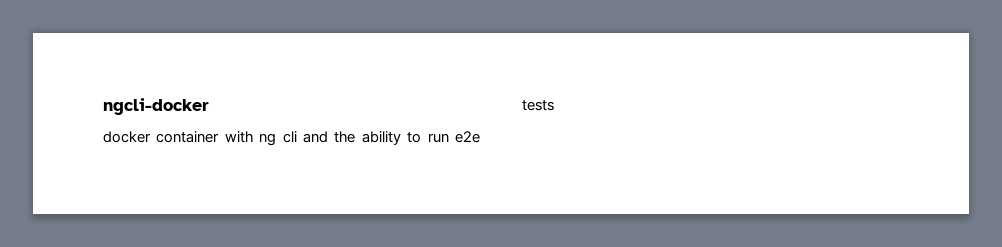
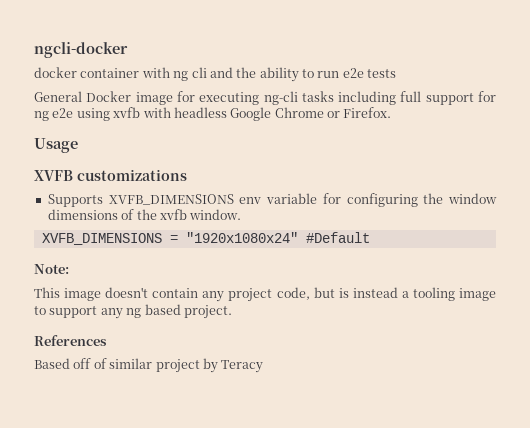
(554, 105) none -> [34,91,497,105] [34,107,392,121] [34,138,78,153] [34,169,187,181] [47,193,497,207] [47,209,242,220] [41,232,370,245] [34,264,69,274] [34,287,496,302] [34,304,232,319] [34,335,107,346] [34,358,264,373] // General Docker image for executing ng-cli tasks including full support for ng e2e using xvfb with headless Google Chrome or Firefox. // Usage // XVFB customizations // Supports XVFB_DIMENSIONS env variable for configuring the window dimensions of the xvfb window. // XVFB_DIMENSIONS = "1920x1080x24" #Default // Note: // This image doesn't contain any project code, but is instead a tooling image to support any ng based project. // References // Based off of similar project by Teracy

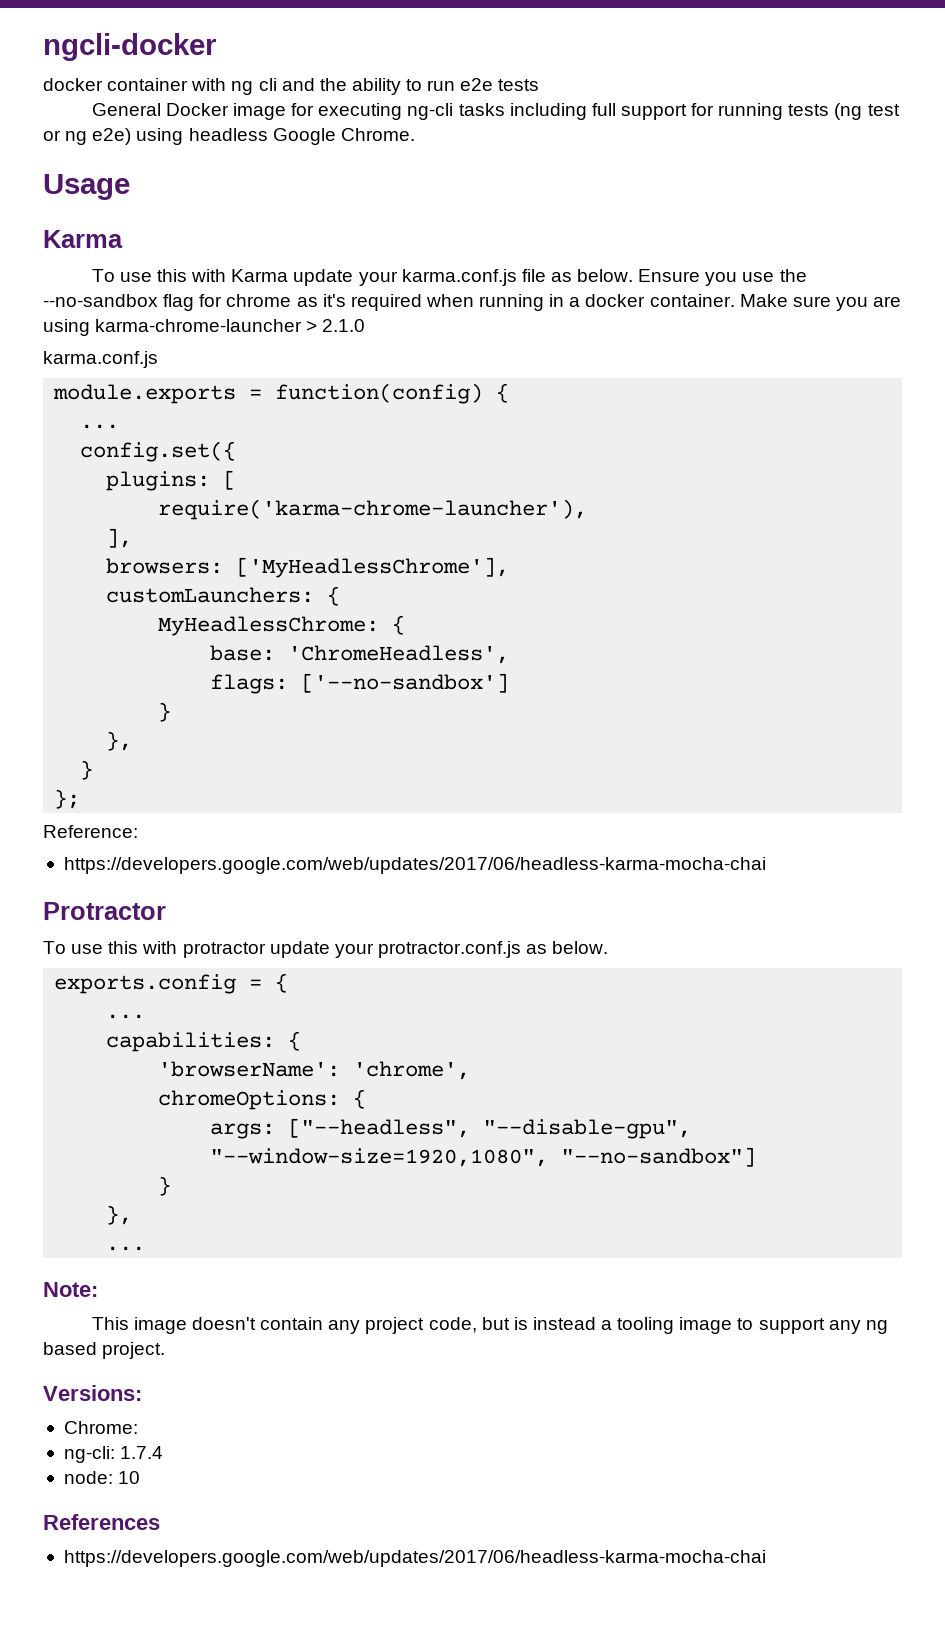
[34,107,392,121] [34,138,78,153] [34,169,187,181] [47,193,497,207] [47,209,242,220] [41,232,370,245] ng e2e using xvfb with headless Google Chrome or Firefox. // Usage // XVFB customizations // Supports XVFB_DIMENSIONS env variable for configuring the window dimensions of the xvfb window. // XVFB_DIMENSIONS = "1920x1080x24" #Default -> [718,103,900,120] [43,128,415,145] [43,174,130,200] [43,230,123,248] [91,269,807,286] [43,294,902,311] [43,319,366,336] [43,351,158,368] [53,383,510,404] [80,424,120,429] [80,441,237,462] [106,470,237,491] [158,499,588,520] [106,528,133,548] [106,557,510,578] [106,586,341,606] [158,615,406,636] [210,645,510,664] [210,673,510,694] [158,702,172,722] [106,731,133,751] [80,760,94,780] [54,789,81,809] [43,825,138,838] [63,857,766,874] [43,902,166,920] [43,941,609,958] [54,973,289,994] [106,1014,146,1019] [106,1031,302,1052] [158,1061,471,1080] [158,1089,367,1110] [210,1118,692,1139] [210,1147,757,1167] [158,1176,172,1196] [106,1205,133,1225] [106,1246,146,1251] running tests (ng test or ng e2e) using headless Google Chrome. // Usage // Karma // To use this with Karma update your karma.conf.js file as below. Ensure you use the --no-sandbox flag for chrome as it's required when running in a docker container. Make sure you are using karma-chrome-launcher > 2.1.0 // karma.conf.js // module.exports = function(config) { // ... // config.set({ // plugins: [ // require('karma-chrome-launcher'), // ], // browsers: ['MyHeadlessChrome'], // customLaunchers: { // MyHeadlessChrome: { // base: 'ChromeHeadless', // flags: ['--no-sandbox'] // } // }, // } // }; // Reference: // https://developers.google.com/web/updates/2017/06/headless-karma-mocha-chai // Protractor // To use this with protractor update your protractor.conf.js as below. // exports.config = { // ... // capabilities: { // 'browserName': 'chrome', // chromeOptions: { // args: ["--headless", "--disable-gpu", "--window-size=1920,1080", "--no-sandbox"] // } // }, // ...
[34,335,107,346] [34,358,264,373] References // Based off of similar project by Teracy -> [43,1385,142,1401] [63,1421,138,1434] [63,1446,164,1463] [63,1471,141,1484] [43,1514,160,1530] [63,1550,766,1567] Versions: // Chrome: // ng-cli: 1.7.4 // node: 10 // References // https://developers.google.com/web/updates/2017/06/headless-karma-mocha-chai

